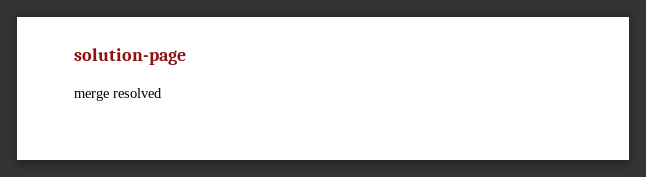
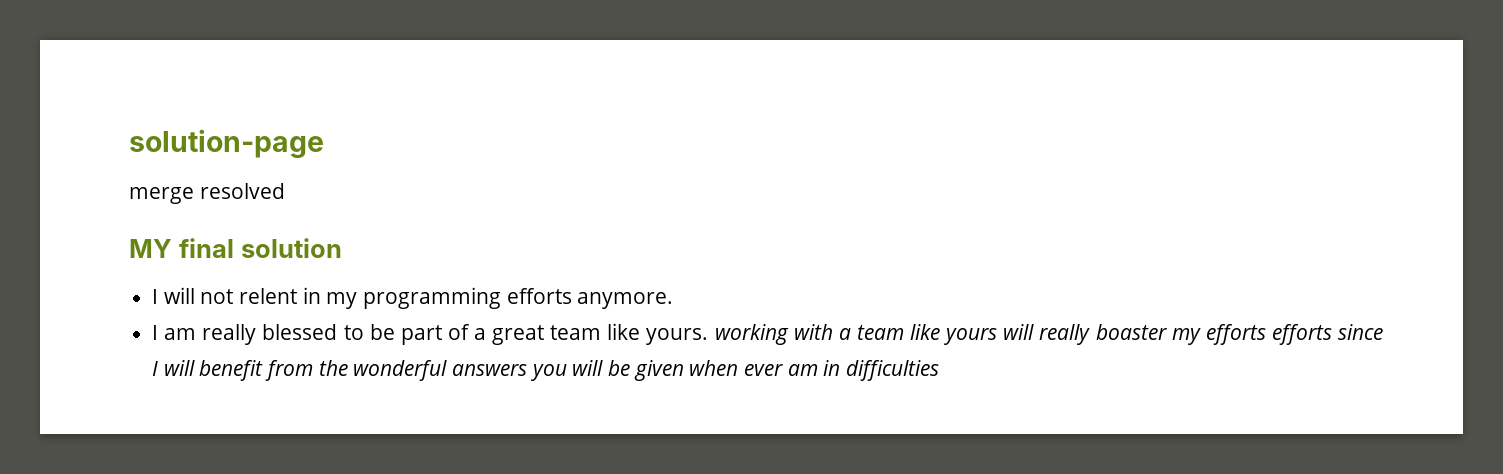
(162, 93) none -> [129,238,342,258] [152,287,674,309] [152,323,1383,345] [152,360,940,381] // MY final solution // I will not relent in my programming efforts anymore. // I am really blessed to be part of a great team like yours. working with a team like yours will really boaster my efforts efforts since I will benefit from the wonderful answers you will be given when ever am in difficulties

